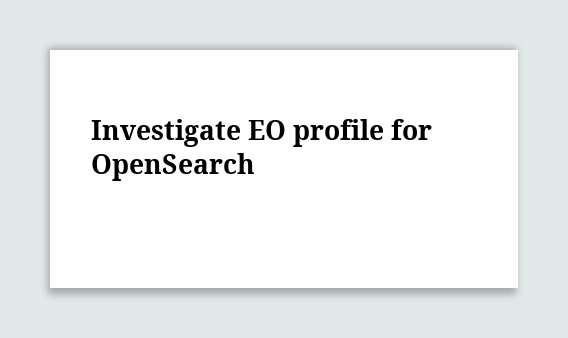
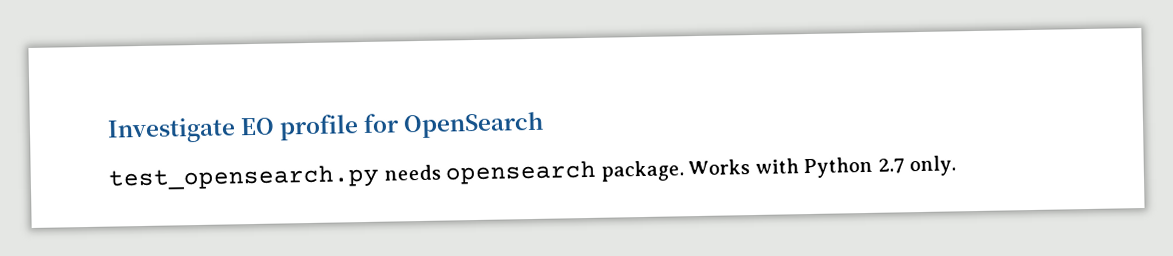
(255, 167) none -> [108,155,957,191] // test_opensearch.py needs opensearch package. Works with Python 2.7 only.

